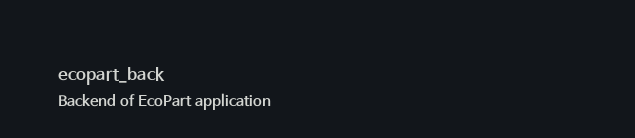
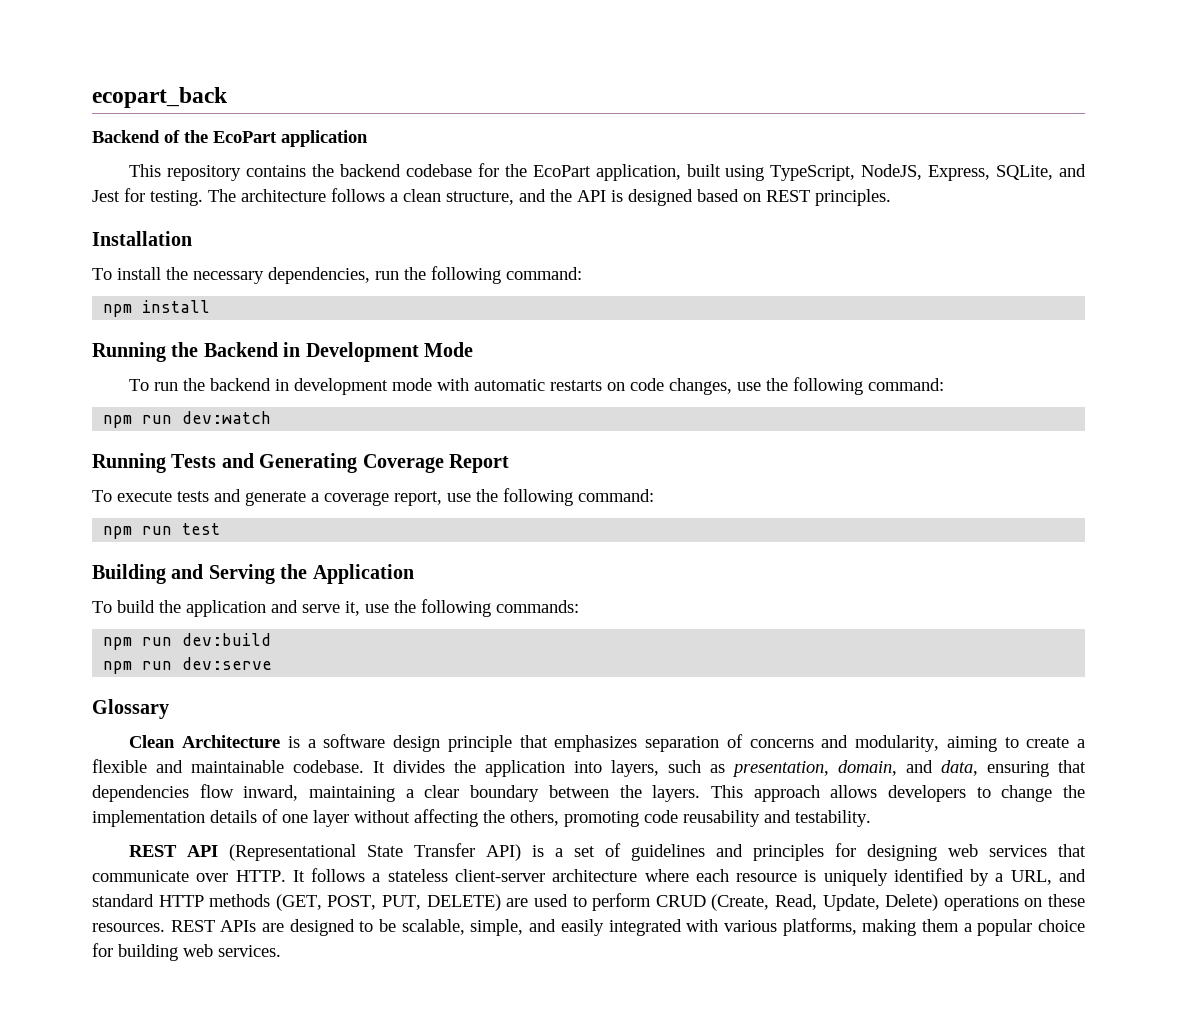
(135, 100) none -> [184,130,208,143] the
(271, 101) none -> [129,163,1087,181] [92,188,891,206] [92,231,192,246] [92,266,582,284] [103,300,211,317] [92,342,473,362] [129,377,945,395] [103,411,272,428] [92,453,509,473] [92,488,654,506] [103,523,221,539] [92,564,414,584] [92,599,579,617] [103,633,272,650] [103,657,273,674] [92,699,169,719] [129,734,1085,752] [92,759,1086,777] [92,784,1085,802] [92,809,871,827] [129,843,1087,861] [92,868,1087,886] [92,893,1085,911] [92,918,1086,936] [92,943,281,961] // This repository contains the backend codebase for the EcoPart application, built using TypeScript, NodeJS, Express, SQLite, and Jest for testing. The architecture follows a clean structure, and the API is designed based on REST principles. // Installation // To install the necessary dependencies, run the following command: // npm install // Running the Backend in Development Mode // To run the backend in development mode with automatic restarts on code changes, use the following command: // npm run dev:watch // Running Tests and Generating Coverage Report // To execute tests and generate a coverage report, use the following command: // npm run test // Building and Serving the Application // To build the application and serve it, use the following commands: // npm run dev:build // npm run dev:serve // Glossary // Clean Architecture is a software design principle that emphasizes separation of concerns and modularity, aiming to create a flexible and maintainable codebase. It divides the application into layers, such as presentation, domain, and data, ensuring that dependencies flow inward, maintaining a clear boundary between the layers. This approach allows developers to change the implementation details of one layer without affecting the others, promoting code reusability and testability. // REST API (Representational State Transfer API) is a set of guidelines and principles for designing web services that communicate over HTTP. It follows a stateless client-server architecture where each resource is uniquely identified by a URL, and standard HTTP methods (GET, POST, PUT, DELETE) are used to perform CRUD (Create, Read, Update, Delete) operations on these resources. REST APIs are designed to be scalable, simple, and easily integrated with various platforms, making them a popular choice for building web services.

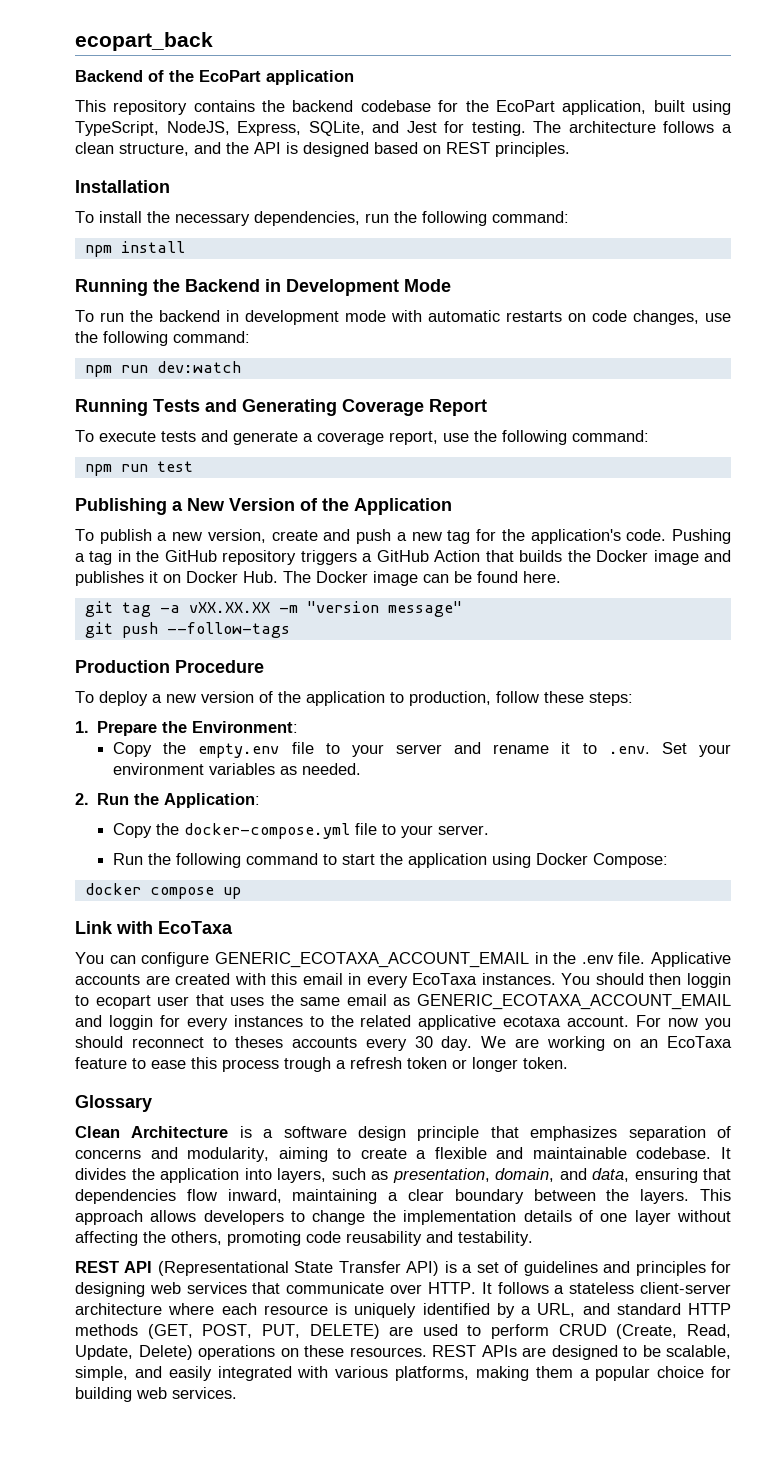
[92,564,414,584] [92,599,579,617] [103,633,272,650] [103,657,273,674] Building and Serving the Application // To build the application and serve it, use the following commands: // npm run dev:build // npm run dev:serve -> [75,498,452,515] [75,529,732,544] [75,550,731,565] [75,571,561,586] [84,601,462,617] [84,622,290,638] [75,660,264,673] [75,691,633,706] [75,721,299,736] [113,742,732,758] [113,763,362,775] [75,793,261,808] [113,823,490,839] [113,853,669,868] [84,883,241,899] [75,921,233,934] [75,952,731,968] [75,973,732,988] [75,994,731,1010] [75,1015,731,1030] [75,1036,732,1051] [75,1057,568,1072] Publishing a New Version of the Application // To publish a new version, create and push a new tag for the application's code. Pushing a tag in the GitHub repository triggers a GitHub Action that builds the Docker image and publishes it on Docker Hub. The Docker image can be found here. // git tag -a vXX.XX.XX -m "version message" // git push --follow-tags // Production Procedure // To deploy a new version of the application to production, follow these steps: // 1. Prepare the Environment: // Copy the empty.env file to your server and rename it to .env. Set your environment variables as needed. // 2. Run the Application: // Copy the docker-compose.yml file to your server. // Run the following command to start the application using Docker Compose: // docker compose up // Link with EcoTaxa // You can configure GENERIC_ECOTAXA_ACCOUNT_EMAIL in the .env file. Applicative accounts are created with this email in every EcoTaxa instances. You should then loggin to ecopart user that uses the same email as GENERIC_ECOTAXA_ACCOUNT_EMAIL and loggin for every instances to the related applicative ecotaxa account. For now you should reconnect to theses accounts every 30 day. We are working on an EcoTaxa feature to ease this process trough a refresh token or longer token.

